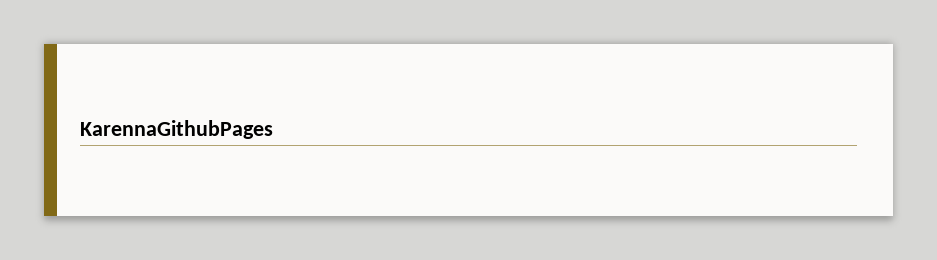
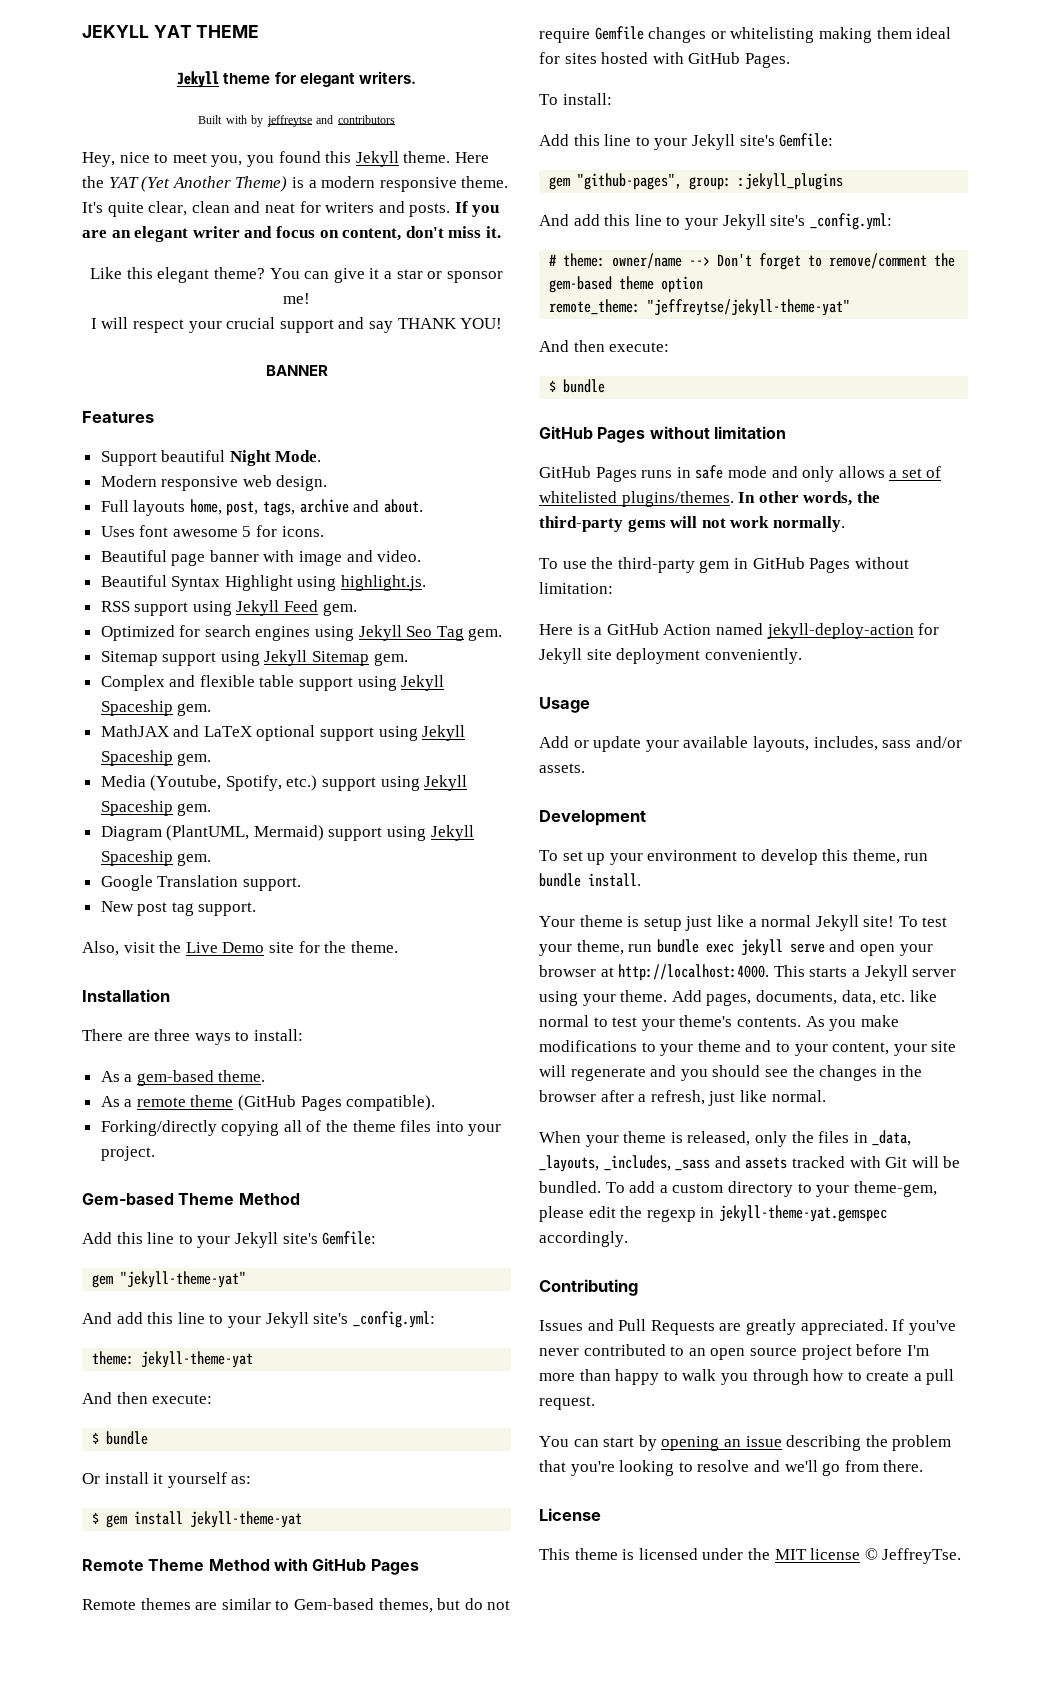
[80,120,273,139] KarennaGithubPages -> [82,25,260,38] [177,71,416,88] [198,115,395,127] [82,151,489,167] [82,176,509,192] [82,201,500,217] [82,226,501,242] [90,267,503,283] [283,293,310,304] [90,317,503,333] [265,365,328,376] [82,411,154,423] [100,450,322,466] [100,475,328,491] [100,499,423,516] [100,525,324,537] [100,550,422,566] [100,575,427,591] [100,600,357,616] [100,625,503,641] [100,650,408,666] [100,675,445,691] [100,700,212,716] [100,725,466,741] [100,750,212,766] [100,775,468,791] [100,800,212,816] [100,825,474,841] [100,850,212,866] [100,875,301,891] [100,901,257,916] [82,941,398,956] [82,989,170,1002] [82,1029,303,1045] [100,1070,266,1086] [100,1095,436,1111] [100,1120,502,1136] [100,1146,155,1161] [82,1193,300,1205] [82,1231,377,1248] [92,1271,247,1288] [82,1311,435,1328] [92,1351,254,1368] [82,1392,213,1404] [92,1431,149,1445] [82,1472,252,1488] [92,1511,303,1528] [82,1558,419,1575] [82,1598,511,1613] [539,26,952,43] [539,52,790,68] [539,93,612,105] [539,133,834,150] [549,173,844,190] [539,213,892,230] [549,253,956,270] [549,276,704,293] [549,299,851,316] [539,340,670,352] [549,379,606,393] [539,426,786,443] [539,465,942,482] [539,491,880,507] [539,516,845,532] [539,557,909,573] [539,582,613,594] [539,623,940,639] [539,648,802,664] [539,697,590,713] [539,736,962,752] [539,763,585,773] [539,810,646,826] [539,849,929,865] [539,873,641,887] [539,915,948,931] [539,939,933,956] [539,964,957,981] [539,990,937,1006] [539,1015,899,1031] [539,1040,957,1056] [539,1065,923,1081] [539,1090,826,1106] [539,1130,912,1147] [539,1155,961,1172] [539,1181,937,1197] [539,1205,887,1222] [539,1231,628,1247] [539,1279,638,1296] [539,1319,956,1335] [539,1344,929,1360] [539,1369,955,1385] [539,1396,595,1410] [539,1435,952,1451] [539,1460,924,1476] [539,1508,601,1521] [539,1548,962,1564] JEKYLL YAT THEME // Jekyll theme for elegant writers. // Built with by jeffreytse and contributors // Hey, nice to meet you, you found this Jekyll theme. Here the YAT (Yet Another Theme) is a modern responsive theme. It's quite clear, clean and neat for writers and posts. If you are an elegant writer and focus on content, don't miss it. // Like this elegant theme? You can give it a star or sponsor me! // I will respect your crucial support and say THANK YOU! // BANNER // Features // Support beautiful Night Mode. // Modern responsive web design. // Full layouts home, post, tags, archive and about. // Uses font awesome 5 for icons. // Beautiful page banner with image and video. // Beautiful Syntax Highlight using highlight.js. // RSS support using Jekyll Feed gem. // Optimized for search engines using Jekyll Seo Tag gem. // Sitemap support using Jekyll Sitemap gem. // Complex and flexible table support using Jekyll Spaceship gem. // MathJAX and LaTeX optional support using Jekyll Spaceship gem. // Media (Youtube, Spotify, etc.) support using Jekyll Spaceship gem. // Diagram (PlantUML, Mermaid) support using Jekyll Spaceship gem. // Google Translation support. // New post tag support. // Also, visit the Live Demo site for the theme. // Installation // There are three ways to install: // As a gem-based theme. // As a remote theme (GitHub Pages compatible). // Forking/directly copying all of the theme files into your project. // Gem-based Theme Method // Add this line to your Jekyll site's Gemfile: // gem "jekyll-theme-yat" // And add this line to your Jekyll site's _config.yml: // theme: jekyll-theme-yat // And then execute: // $ bundle // Or install it yourself as: // $ gem install jekyll-theme-yat // Remote Theme Method with GitHub Pages // Remote themes are similar to Gem-based themes, but do not require Gemfile changes or whitelisting making them ideal for sites hosted with GitHub Pages. // To install: // Add this line to your Jekyll site's Gemfile: // gem "github-pages", group: :jekyll_plugins // And add this line to your Jekyll site's _config.yml: // # theme: owner/name --> Don't forget to remove/comment the gem-based theme option // remote_theme: "jeffreytse/jekyll-theme-yat" // And then execute: // $ bundle // GitHub Pages without limitation // GitHub Pages runs in safe mode and only allows a set of whitelisted plugins/themes. In other words, the third-party gems will not work normally. // To use the third-party gem in GitHub Pages without limitation: // Here is a GitHub Action named jekyll-deploy-action for Jekyll site deployment conveniently. // Usage // Add or update your available layouts, includes, sass and/or assets. // Development // To set up your environment to develop this theme, run bundle install. // Your theme is setup just like a normal Jekyll site! To test your theme, run bundle exec jekyll serve and open your browser at http://localhost:4000. This starts a Jekyll server using your theme. Add pages, documents, data, etc. like normal to test your theme's contents. As you make modifications to your theme and to your content, your site will regenerate and you should see the changes in the browser after a refresh, just like normal. // When your theme is released, only the files in _data, _layouts, _includes, _sass and assets tracked with Git will be bundled. To add a custom directory to your theme-gem, please edit the regexp in jekyll-theme-yat.gemspec accordingly. // Contributing // Issues and Pull Requests are greatly appreciated. If you've never contributed to an open source project before I'm more than happy to walk you through how to create a pull request. // You can start by opening an issue describing the problem that you're looking to resolve and we'll go from there. // License // This theme is licensed under the MIT license © JeffreyTse.

